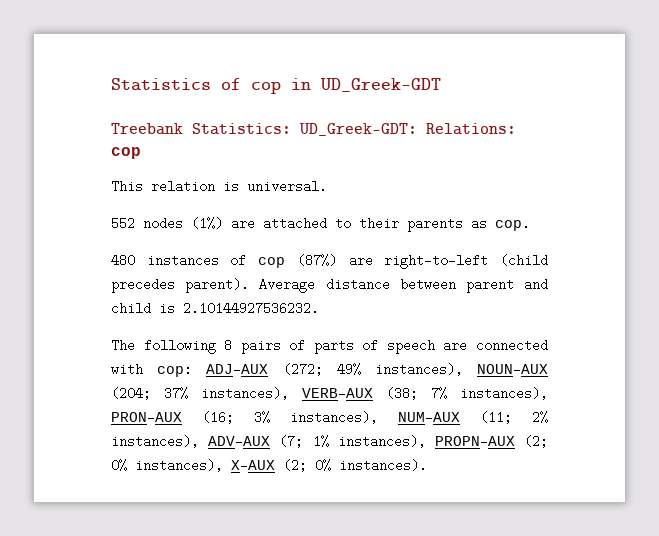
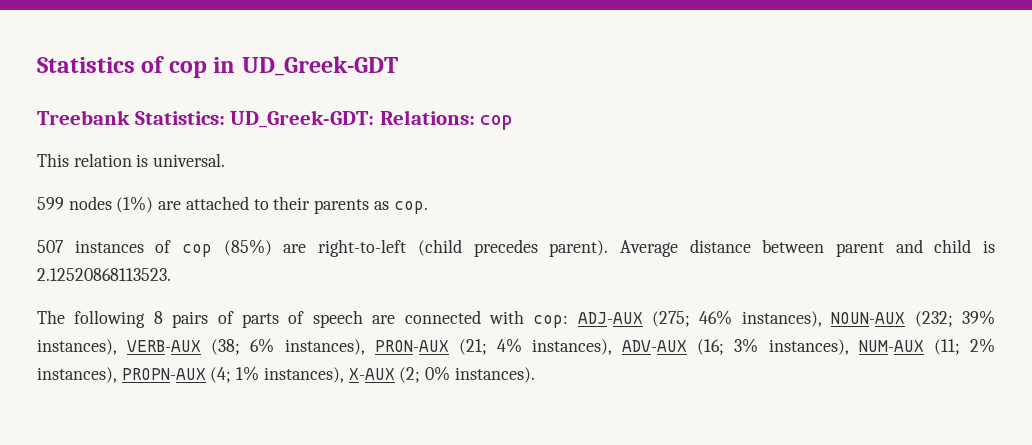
[111,217,135,230] 552 -> [37,197,64,210] 599
[111,254,135,267] 480 -> [37,240,64,253] 507
[296,254,337,267] (87%) -> [223,239,272,256] (85%)
[183,302,319,315] 2.10144927536232. -> [37,268,171,281] 2.12520868113523.
[282,363,548,376] [111,387,188,400] (272; 49% instances), NOUN-AUX (204; 37% -> [652,310,996,327] (275; 46% instances), NOUN-AUX (232; 39%
[431,387,447,400] 7% -> [250,338,275,353] 6%
(182, 417) none -> [458,338,688,355] (21; 4% instances), ADV-AUX
[208,435,548,448] [111,459,127,472] ADV-AUX (7; 1% instances), PROPN-AUX (2; 0% -> [121,366,260,383] PROPN-AUX (4; 1%

